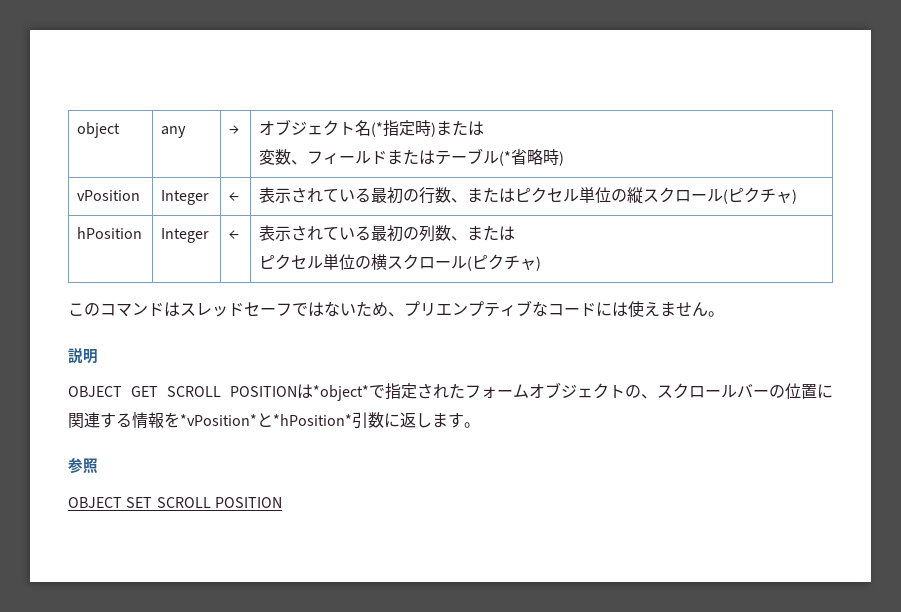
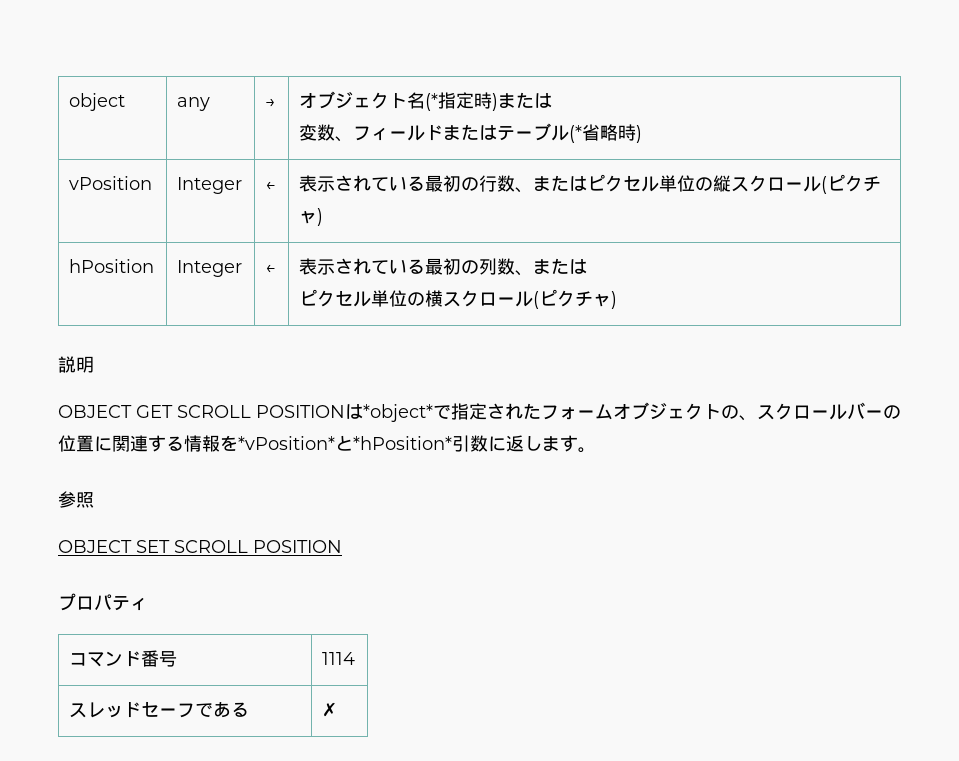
[68,300,724,317] // このコマンドはスレッドセーフではないため、プリエンプティブなコードには使えません。 -> (618, 300) none
(282, 502) none -> [58,593,148,611] [69,650,178,667] [322,652,356,665] [69,701,250,718] [322,702,338,717] // プロパティ // コマンド番号 | 1114 // スレッドセーフである | ✗

